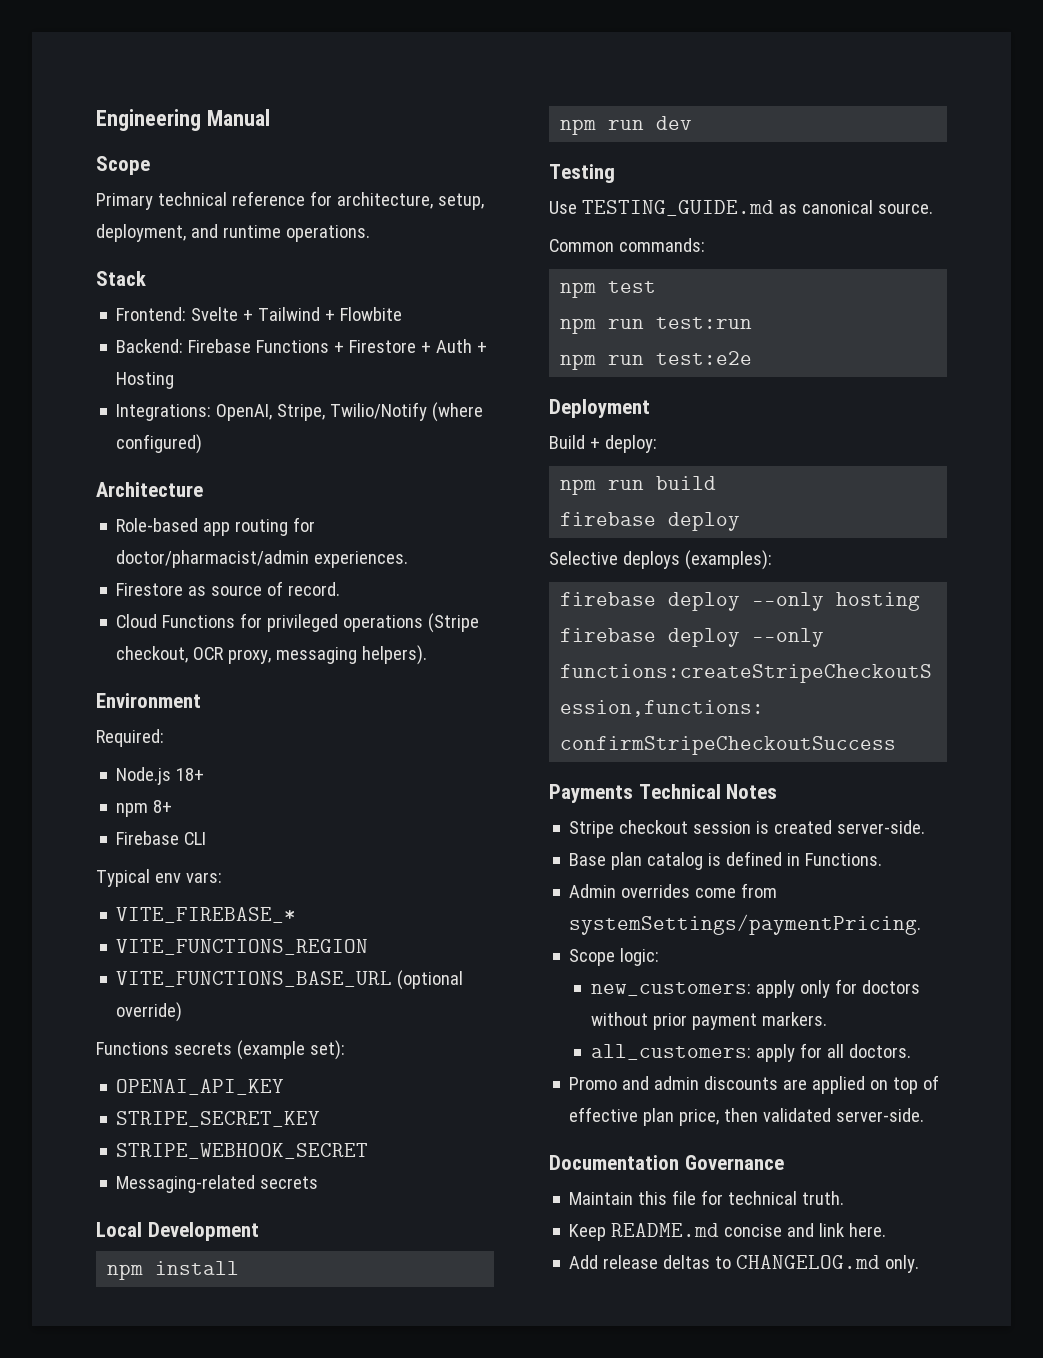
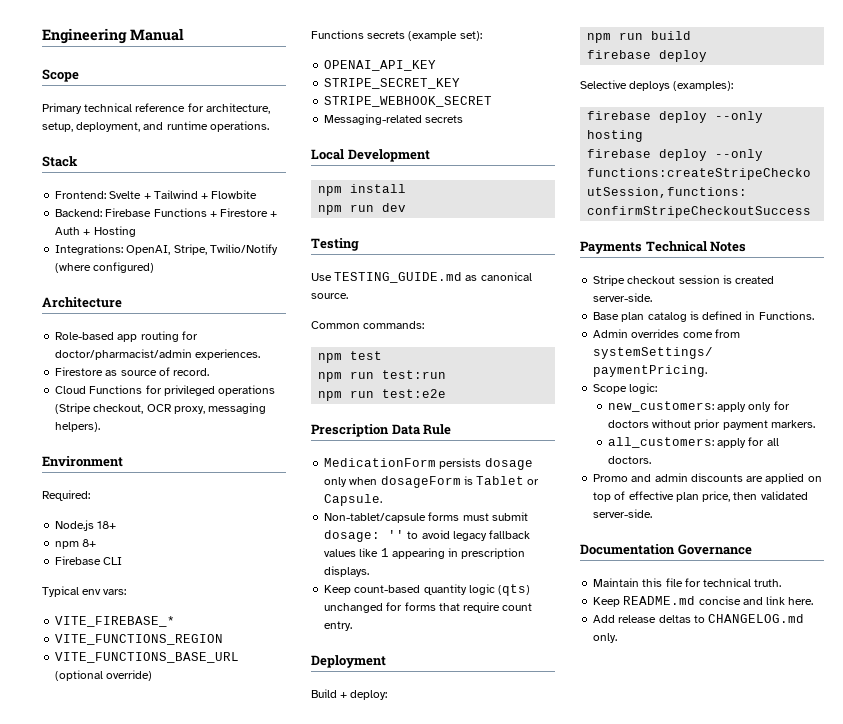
(753, 358) none -> [311,424,452,437] [324,458,533,470] [324,476,540,488] [324,494,383,506] [324,512,528,523] [324,530,531,542] [324,548,526,559] [324,566,370,577] [324,584,531,596] [324,602,533,613] [324,621,353,631] // Prescription Data Rule // MedicationForm persists dosage only when dosageForm is Tablet or Capsule. // Non-tablet/capsule forms must submit dosage: '' to avoid legacy fallback values like 1 appearing in prescription displays. // Keep count-based quantity logic (qts) unchanged for forms that require count entry.

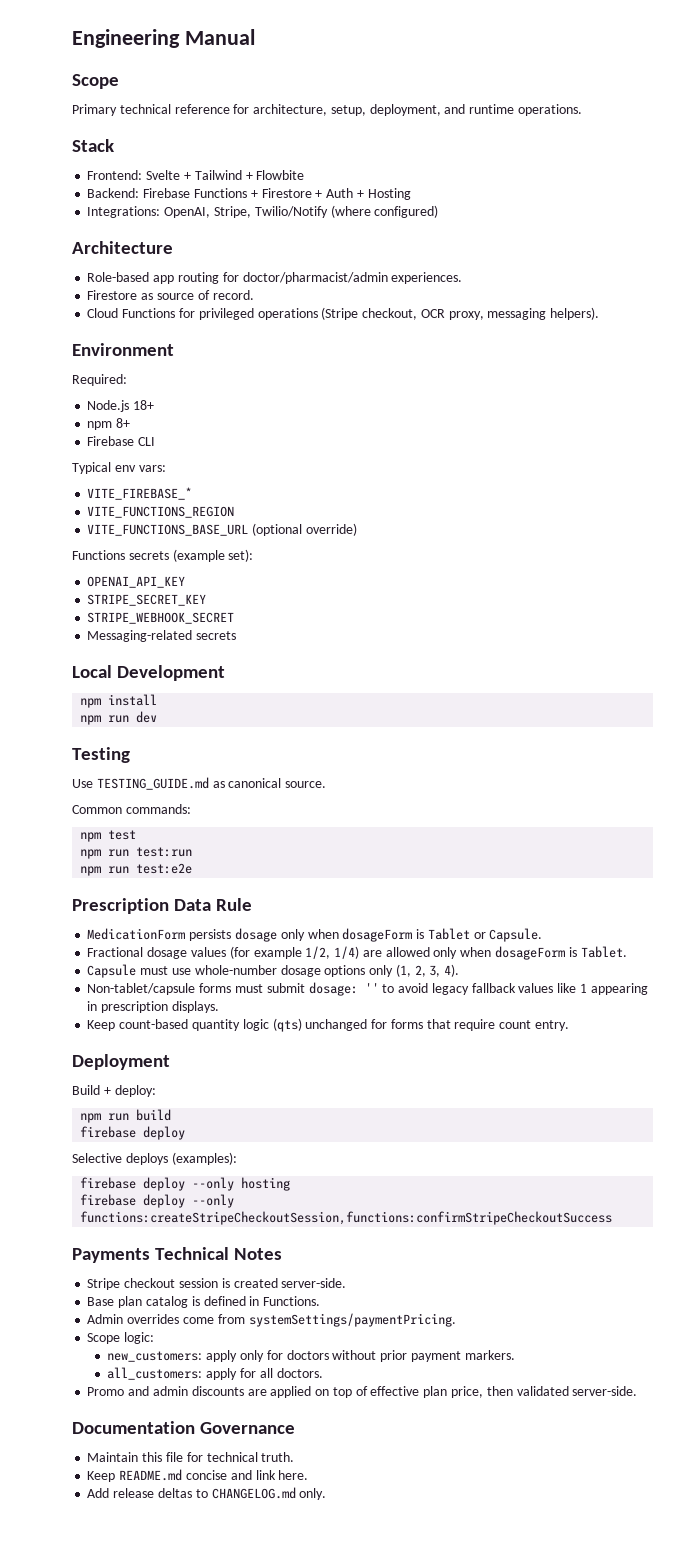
(383, 500) none -> [87,946,627,960] [87,964,460,978] // Fractional dosage values (for example 1/2, 1/4) are allowed only when dosageForm is Tablet. // Capsule must use whole-number dosage options only (1, 2, 3, 4).

